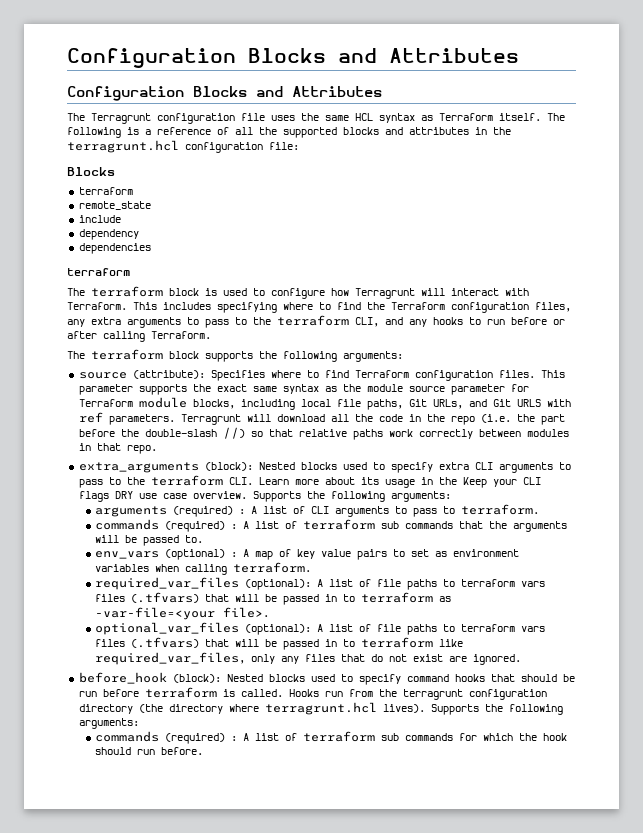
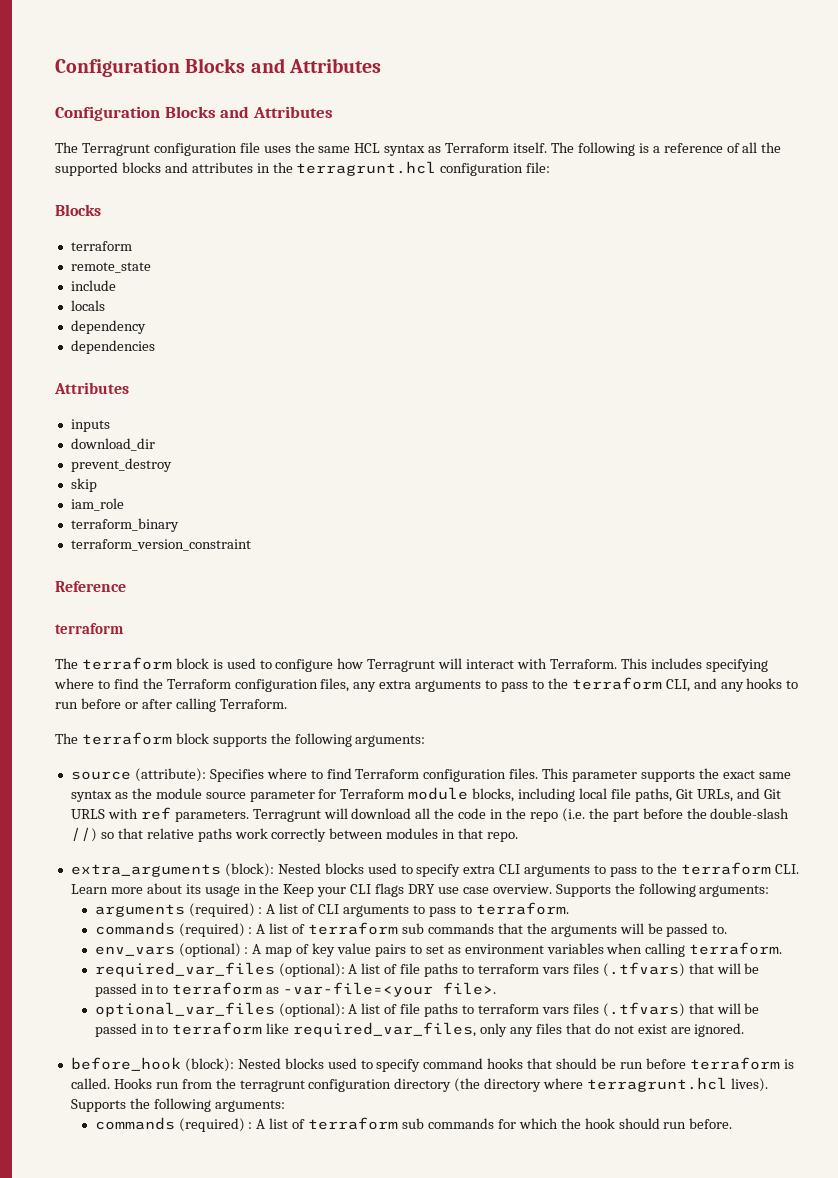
(121, 219) none -> [70,300,105,311] // locals
(151, 248) none -> [54,382,129,394] [70,419,110,432] [70,438,155,451] [70,458,172,472] [70,478,97,492] [70,498,124,511] [70,518,179,532] [70,539,251,551] [55,581,126,592] // Attributes // inputs // download_dir // prevent_destroy // skip // iam_role // terraform_binary // terraform_version_constraint // Reference

